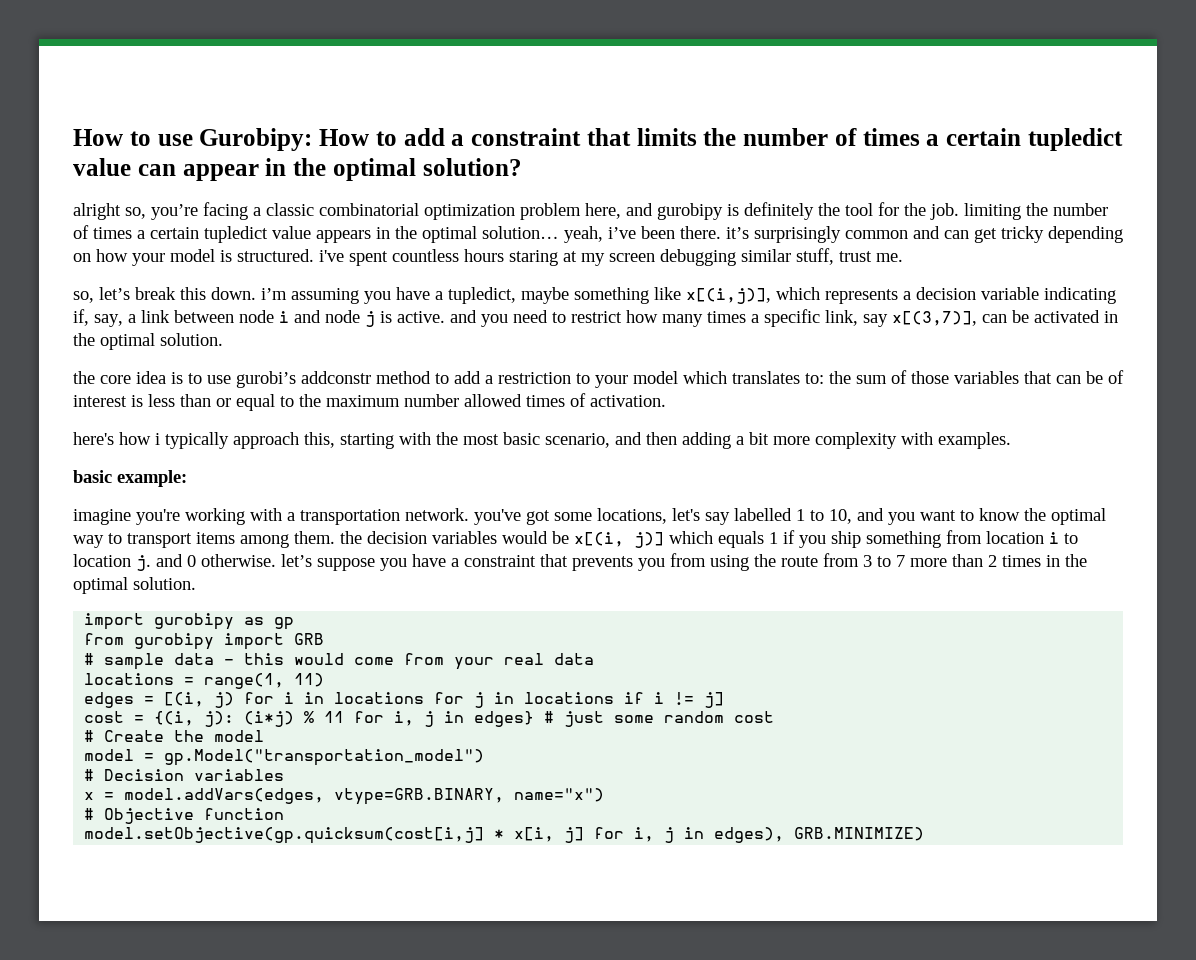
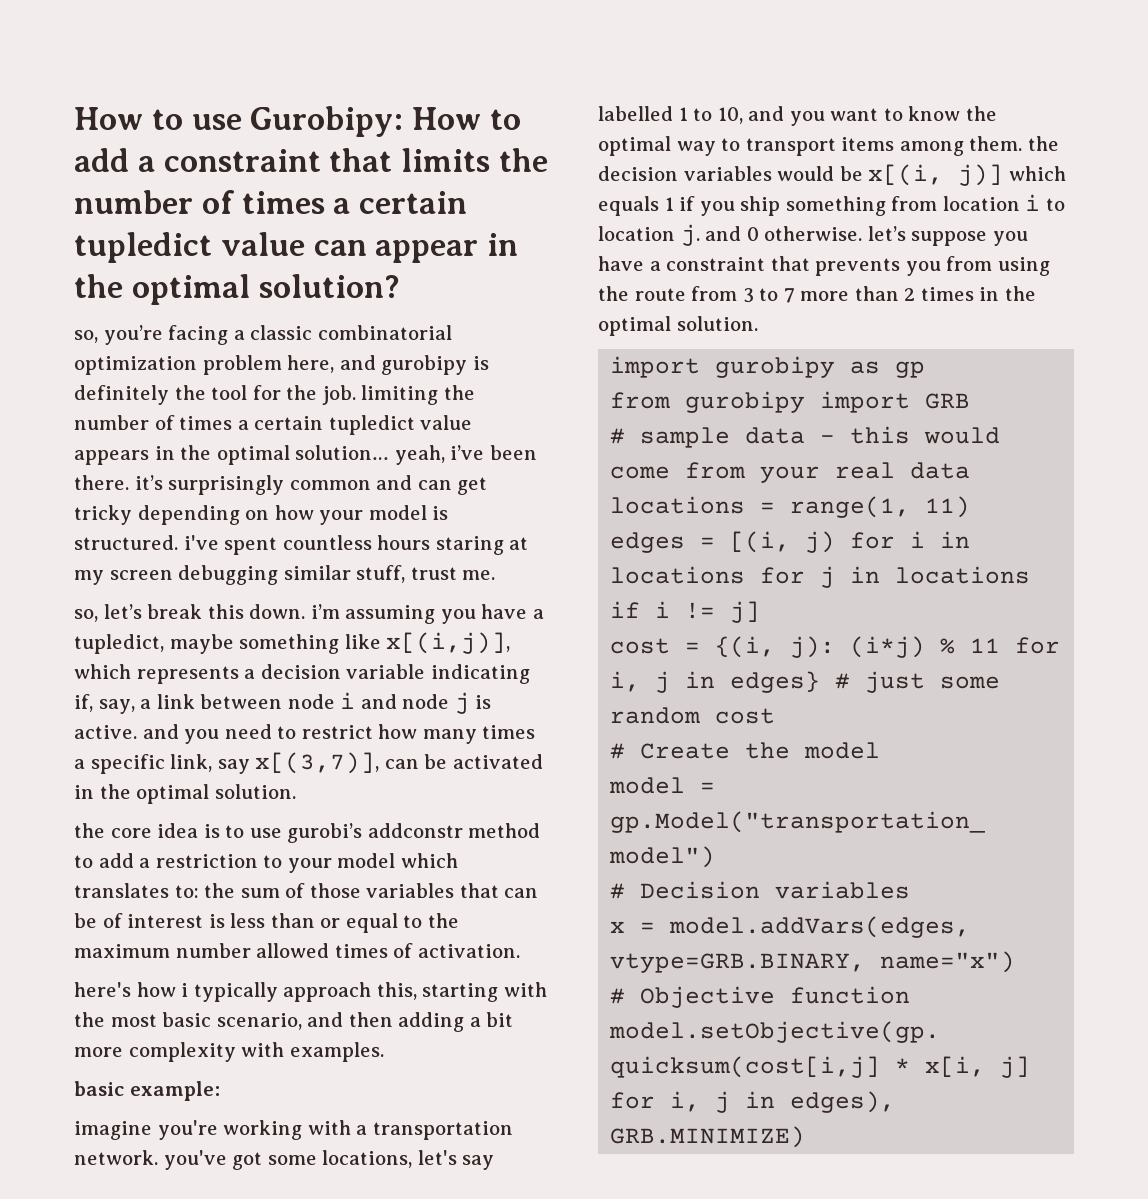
[73,203,121,220] alright -> (400, 286) none

